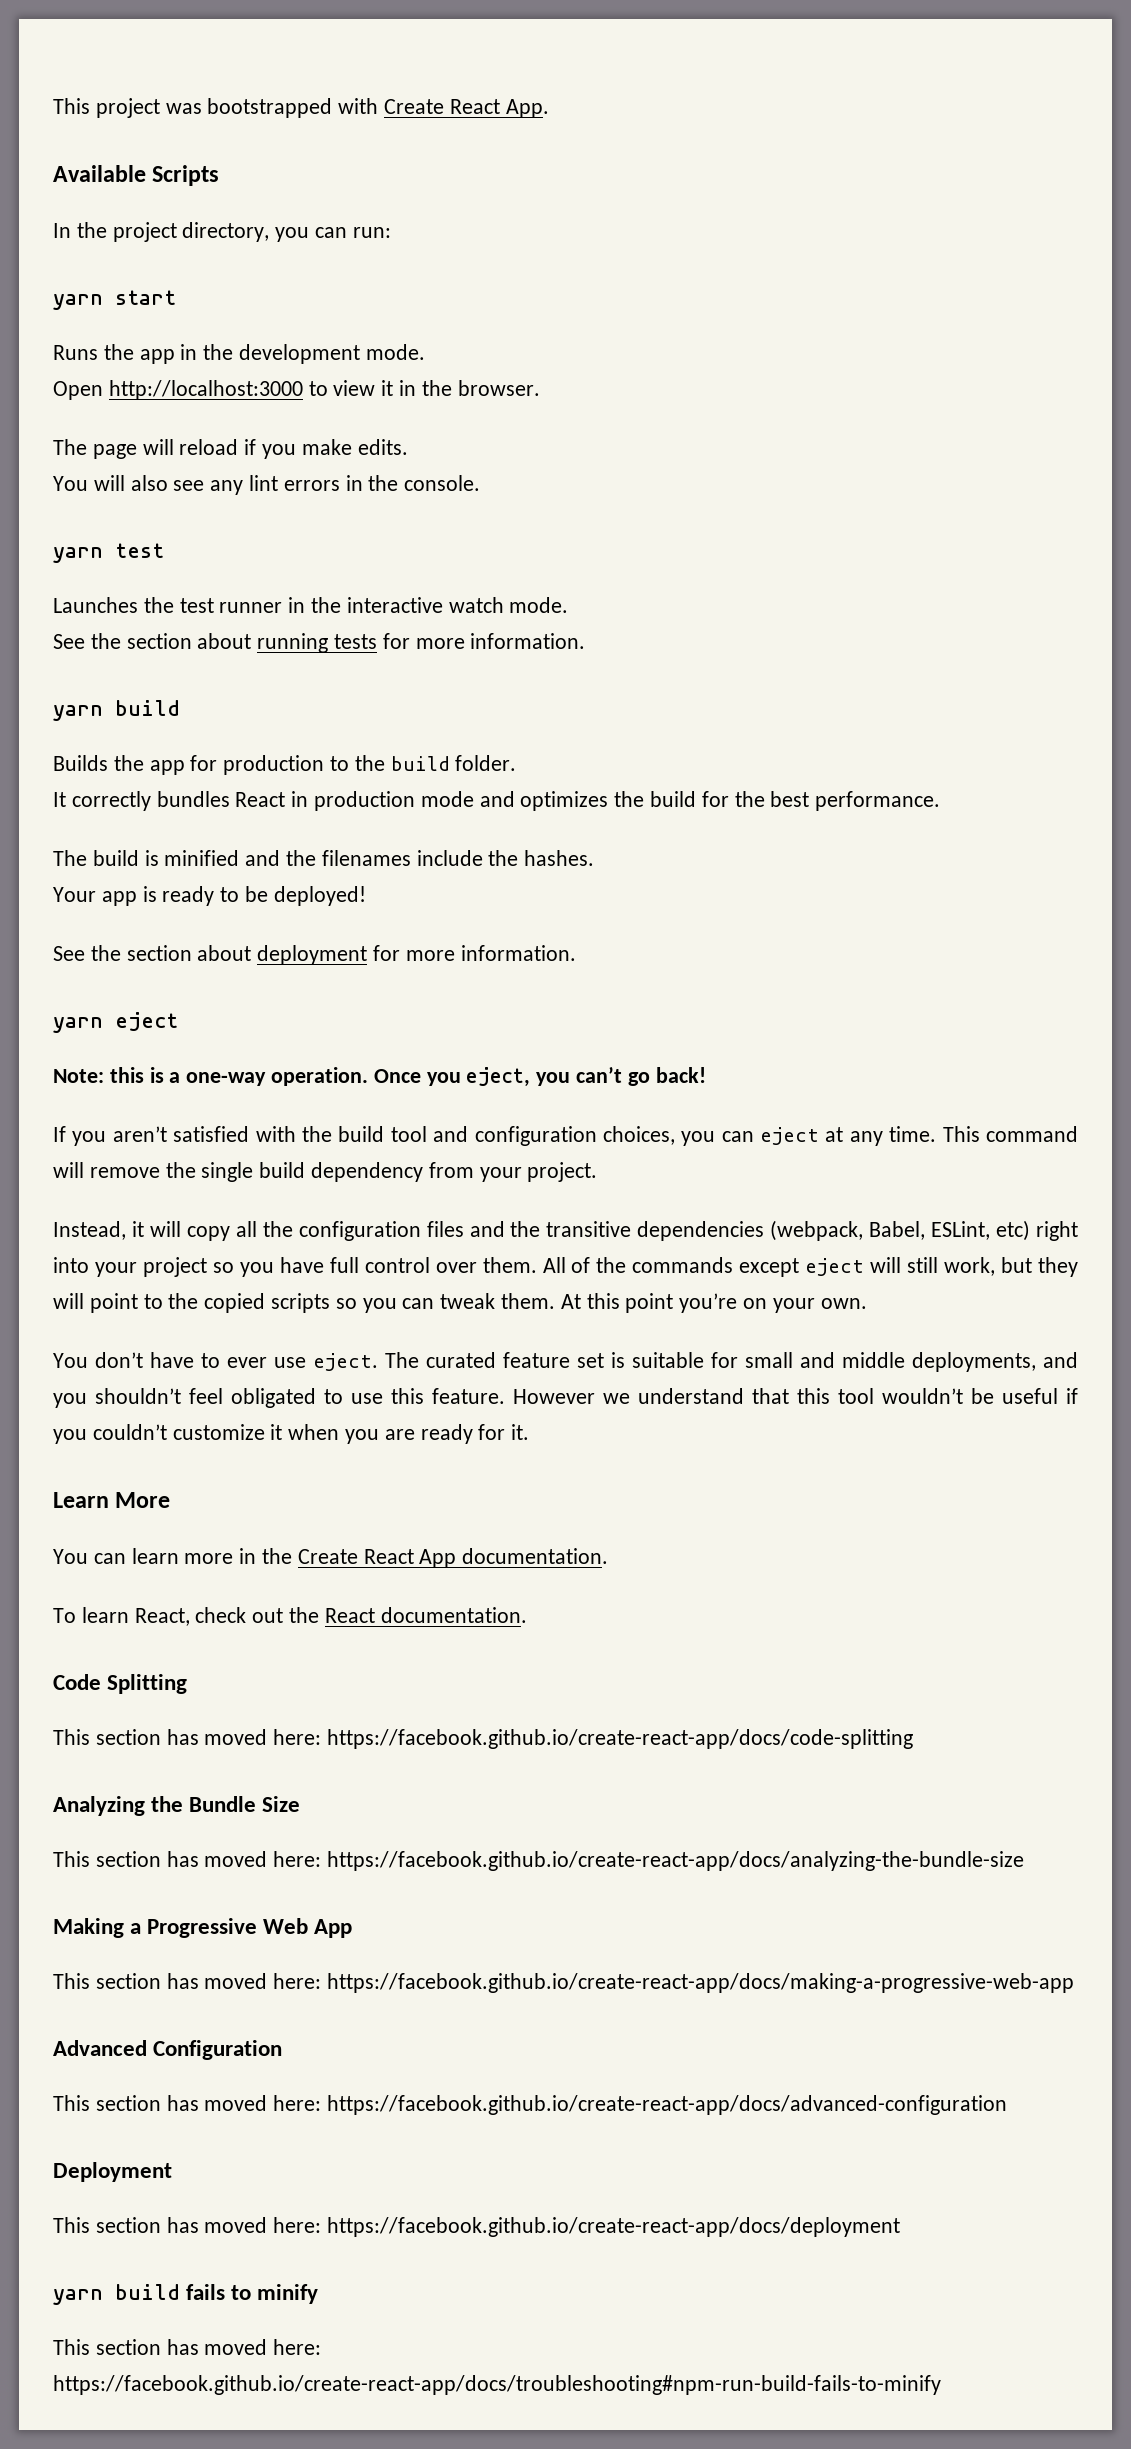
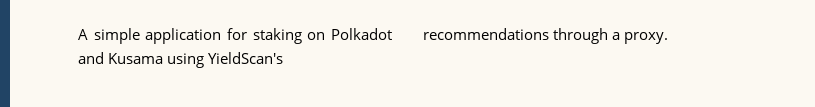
[53,98,549,118] [53,165,220,186] [53,222,391,242] [53,290,176,310] [53,344,425,364] [53,380,540,400] [53,439,408,459] [53,475,481,495] [53,543,164,563] [53,597,569,613] [53,633,586,653] [53,700,180,721] [53,755,517,775] [53,791,941,811] [53,850,595,866] [53,886,366,906] [53,945,576,965] [53,1012,178,1033] [53,1067,706,1087] [53,1126,1079,1146] [53,1162,598,1182] [53,1220,1078,1241] [53,1257,1079,1277] [53,1293,867,1313] [53,1352,1078,1372] [53,1388,1078,1408] [53,1424,530,1444] [53,1492,171,1508] [53,1548,609,1568] [53,1607,527,1626] [53,1674,188,1694] [53,1729,914,1749] [53,1796,301,1816] [53,1851,1025,1871] [53,1918,353,1938] [53,1973,1075,1993] [53,2040,283,2060] [53,2095,1008,2115] [53,2162,172,2182] [53,2217,901,2237] [53,2284,319,2305] [53,2339,322,2355] [53,2375,941,2395] This project was bootstrapped with Create React App. // Available Scripts // In the project directory, you can run: // yarn start // Runs the app in the development mode. // Open http://localhost:3000 to view it in the browser. // The page will reload if you make edits. // You will also see any lint errors in the console. // yarn test // Launches the test runner in the interactive watch mode. // See the section about running tests for more information. // yarn build // Builds the app for production to the build folder. // It correctly bundles React in production mode and optimizes the build for the best performance. // The build is minified and the filenames include the hashes. // Your app is ready to be deployed! // See the section about deployment for more information. // yarn eject // Note: this is a one-way operation. Once you eject, you can’t go back! // If you aren’t satisfied with the build tool and configuration choices, you can eject at any time. This command will remove the single build dependency from your project. // Instead, it will copy all the configuration files and the transitive dependencies (webpack, Babel, ESLint, etc) right into your project so you have full control over them. All of the commands except eject will still work, but they will point to the copied scripts so you can tweak them. At this point you’re on your own. // You don’t have to ever use eject. The curated feature set is suitable for small and middle deployments, and you shouldn’t feel obligated to use this feature. However we understand that this tool wouldn’t be useful if you couldn’t customize it when you are ready for it. // Learn More // You can learn more in the Create React App documentation. // To learn React, check out the React documentation. // Code Splitting // This section has moved here: https://facebook.github.io/create-react-app/docs/code-splitting // Analyzing the Bundle Size // This section has moved here: https://facebook.github.io/create-react-app/docs/analyzing-the-bundle-size // Making a Progressive Web App // This section has moved here: https://facebook.github.io/create-react-app/docs/making-a-progressive-web-app // Advanced Configuration // This section has moved here: https://facebook.github.io/create-react-app/docs/advanced-configuration // Deployment // This section has moved here: https://facebook.github.io/create-react-app/docs/deployment // yarn build fails to minify // This section has moved here: https://facebook.github.io/create-react-app/docs/troubleshooting#npm-run-build-fails-to-minify -> [78,28,392,44] [78,52,284,68] [423,28,669,44] A simple application for staking on Polkadot and Kusama using YieldScan's recommendations through a proxy.

